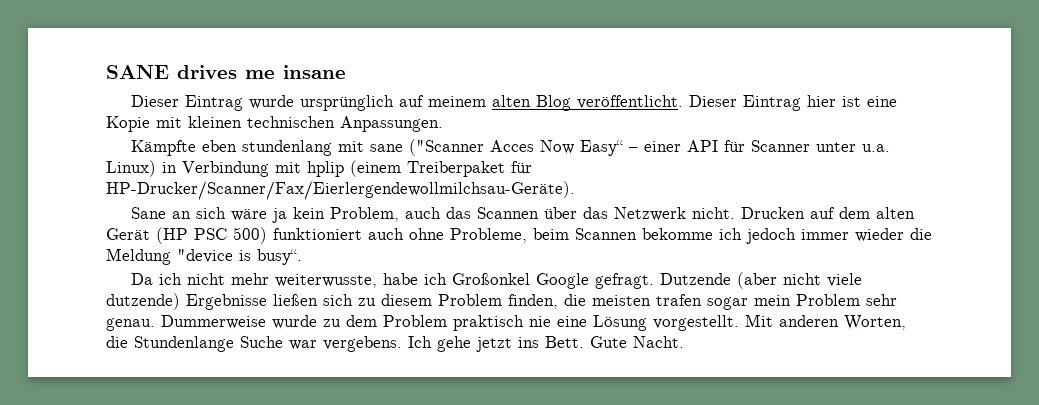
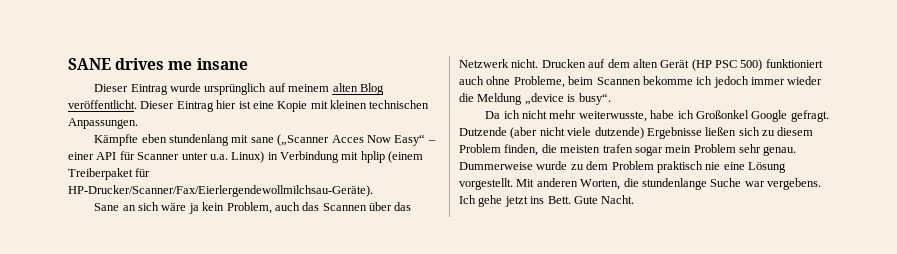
[408,139,484,156] ("Scanner -> [277,134,330,146] („Scanner
[177,249,233,263] "device -> [524,93,564,105] „device
[134,336,234,352] Stundenlange -> [641,178,707,190] stundenlange

